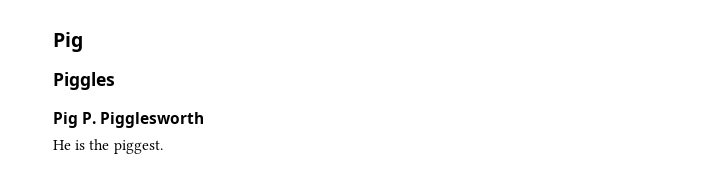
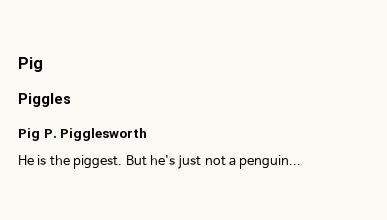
(163, 147) none -> [125,155,302,169] But he's just not a penguin...

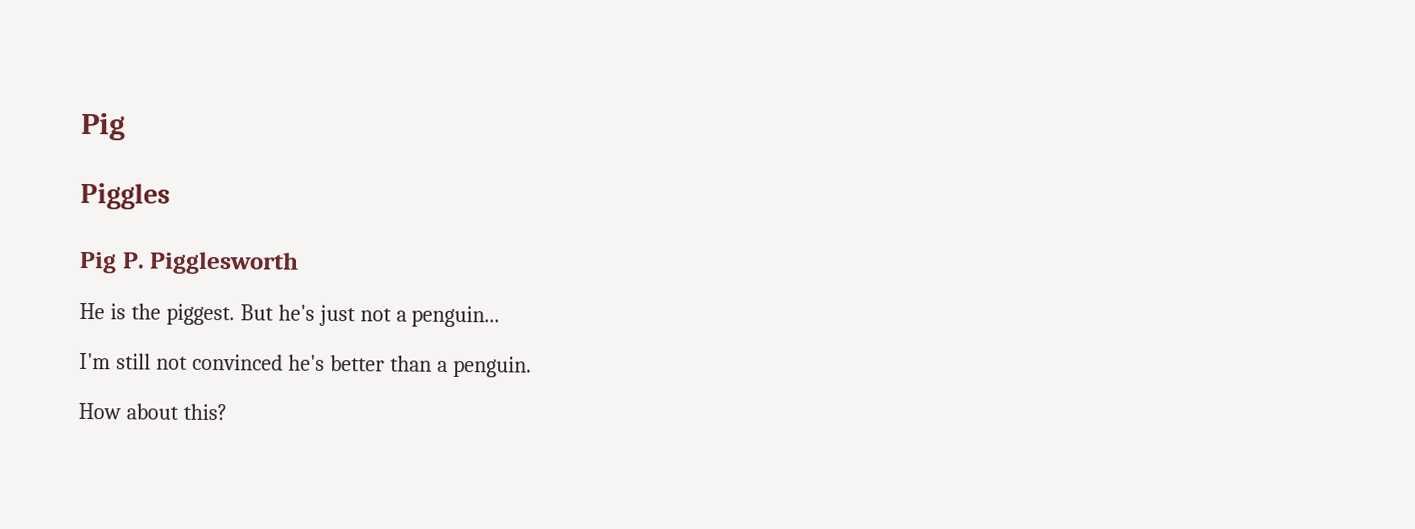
(302, 162) none -> [79,352,532,378] [78,402,227,421] // I'm still not convinced he's better than a penguin. // How about this?

